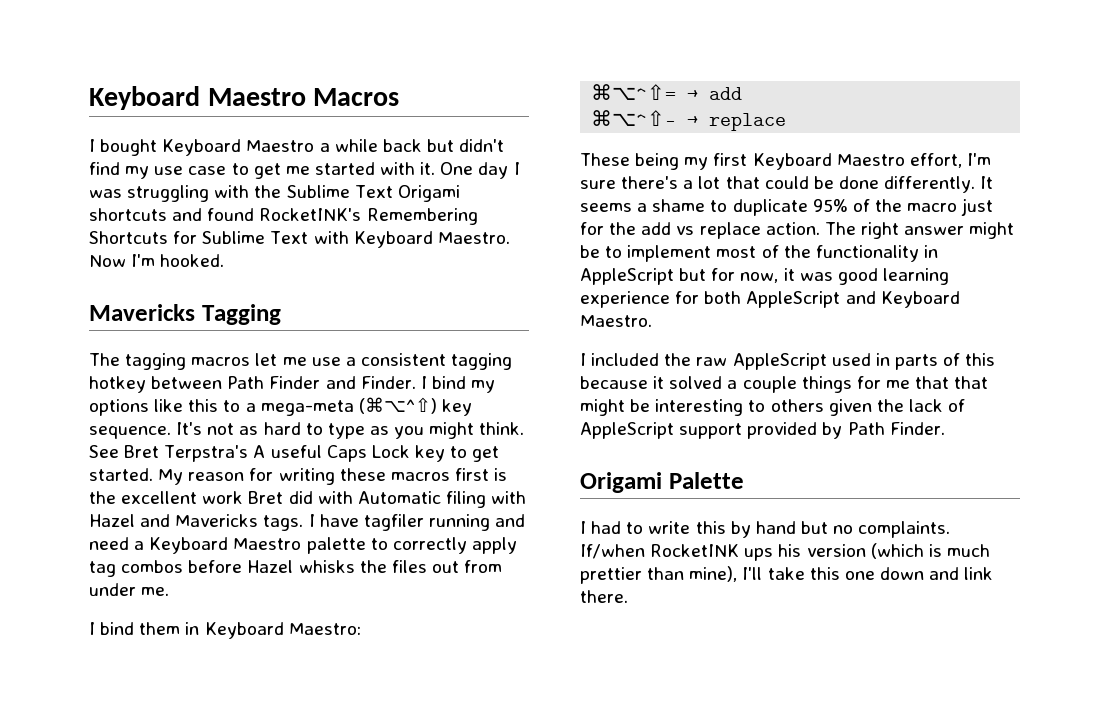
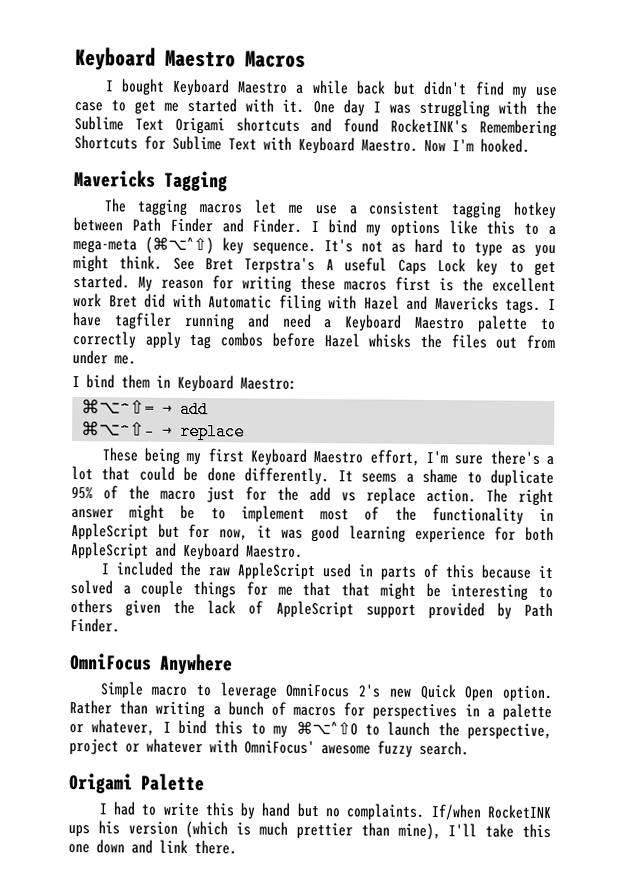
(945, 428) none -> [70,652,233,675] [99,681,552,703] [69,699,552,722] [69,719,552,741] [69,738,469,758] // OmniFocus Anywhere // Simple macro to leverage OmniFocus 2's new Quick Open option. Rather than writing a bunch of macros for perspectives in a palette or whatever, I bind this to my ⌘⌥^⇧O to launch the perspective, project or whatever with OmniFocus' awesome fuzzy search.

